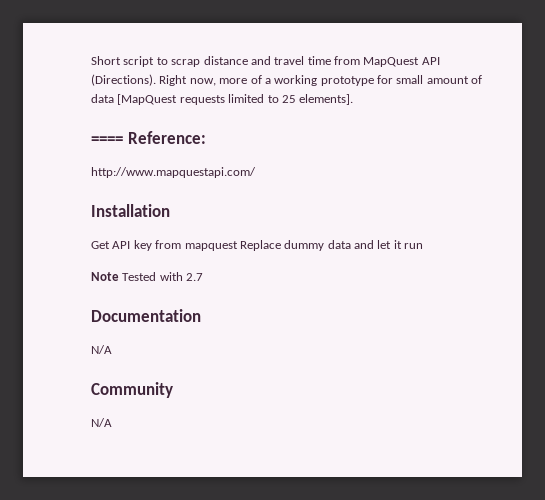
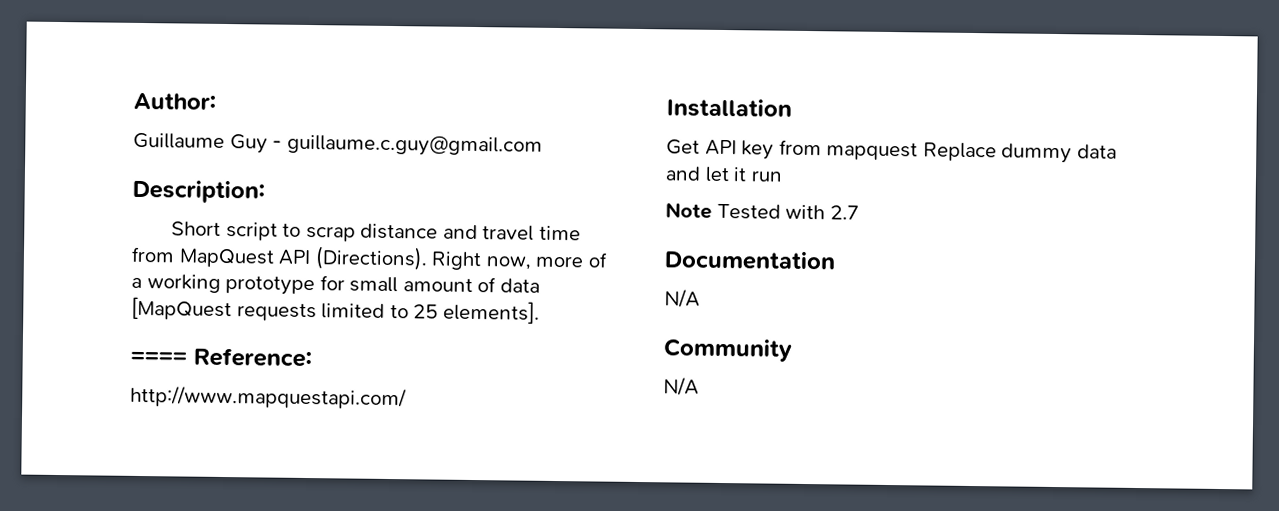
(91, 60) none -> [133,92,216,110] [133,132,543,157] [132,179,265,204] Author: // Guillaume Guy - guillaume.c.guy@gmail.com // Description: //

